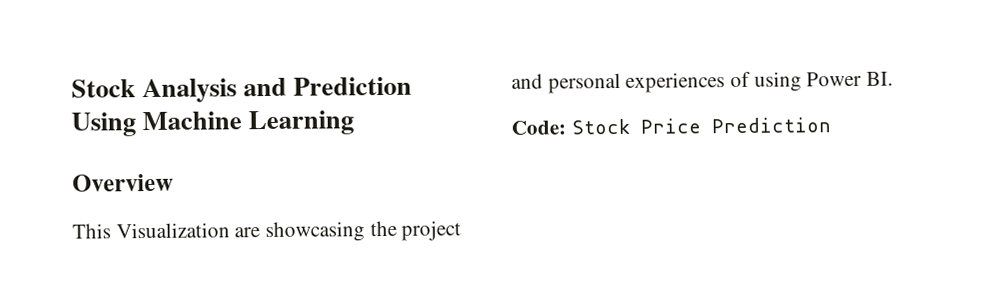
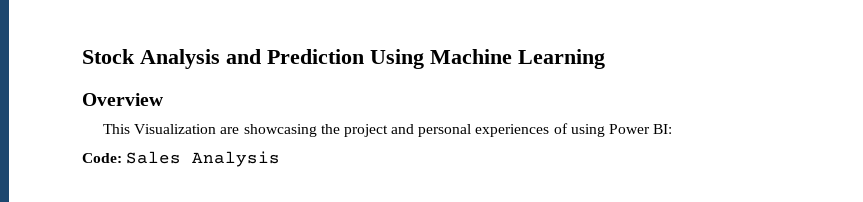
[866,71,894,86] BI. -> [653,124,673,134] BI:
[570,117,831,135] Stock Price Prediction -> [126,151,281,167] Sales Analysis

